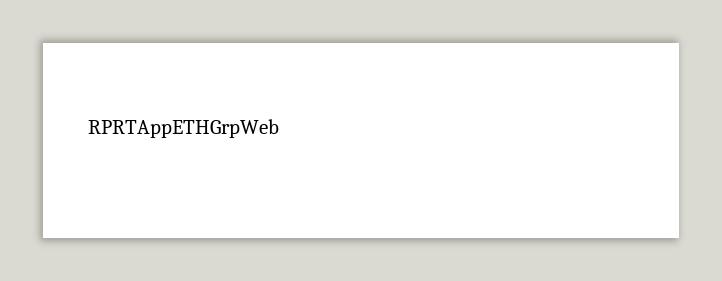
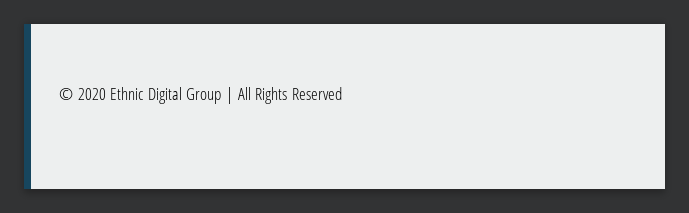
[88,119,279,138] RPRTAppETHGrpWeb -> [59,87,342,104] © 2020 Ethnic Digital Group | All Rights Reserved

